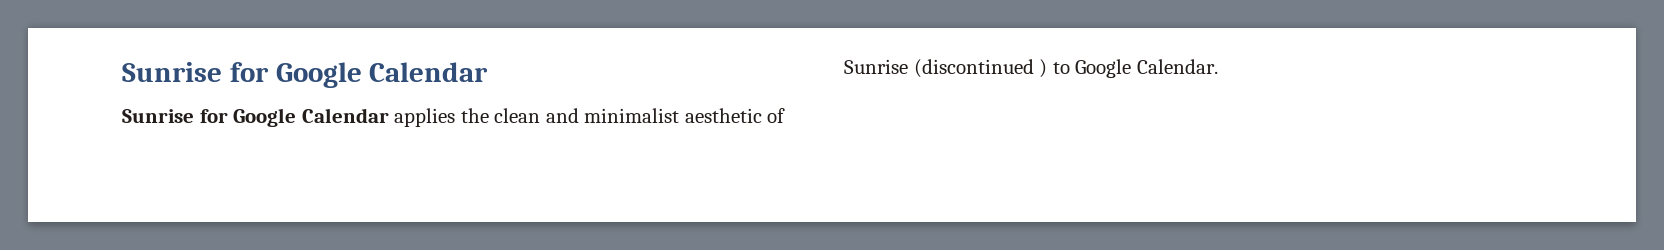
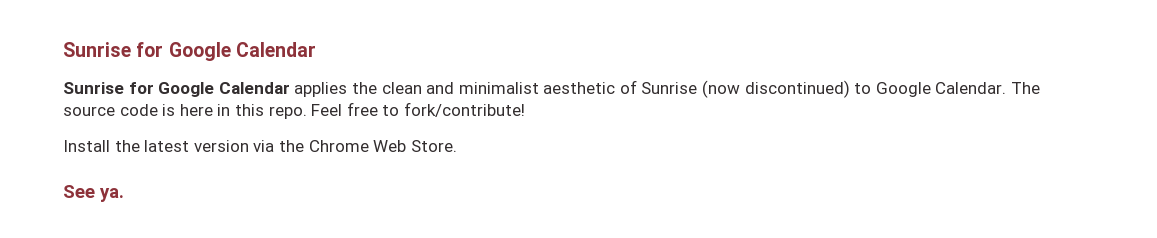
[913,59,1048,78] (discontinued ) -> [702,80,850,98] (now discontinued)
(1218, 66) none -> [1011,82,1041,94] [63,102,525,119] [63,140,457,152] [63,185,124,202] The source code is here in this repo. Feel free to fork/contribute! // Install the latest version via the Chrome Web Store. // See ya.

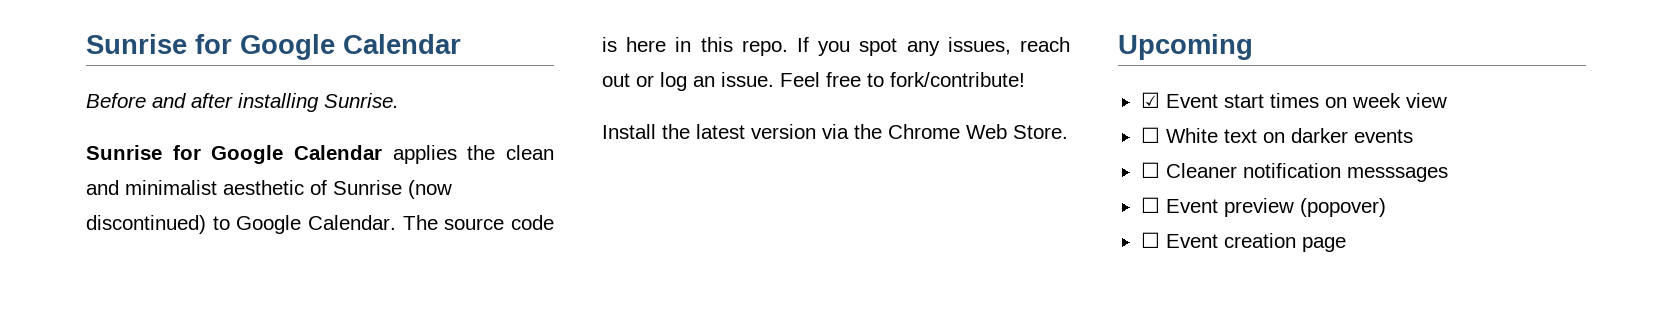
[63,42,316,61] Sunrise for Google Calendar -> [86,34,461,60] [86,93,399,112] Sunrise for Google Calendar // Before and after installing Sunrise.
(307, 112) none -> [797,37,1070,56] [602,72,774,91] If you spot any issues, reach out or log an issue.
[63,185,124,202] See ya. -> [1118,34,1253,60] [1140,92,1447,108] [1140,127,1413,143] [1140,162,1448,182] [1140,197,1386,217] [1140,232,1346,252] Upcoming // ☑ Event start times on week view // ☐ White text on darker events // ☐ Cleaner notification messsages // ☐ Event preview (popover) // ☐ Event creation page

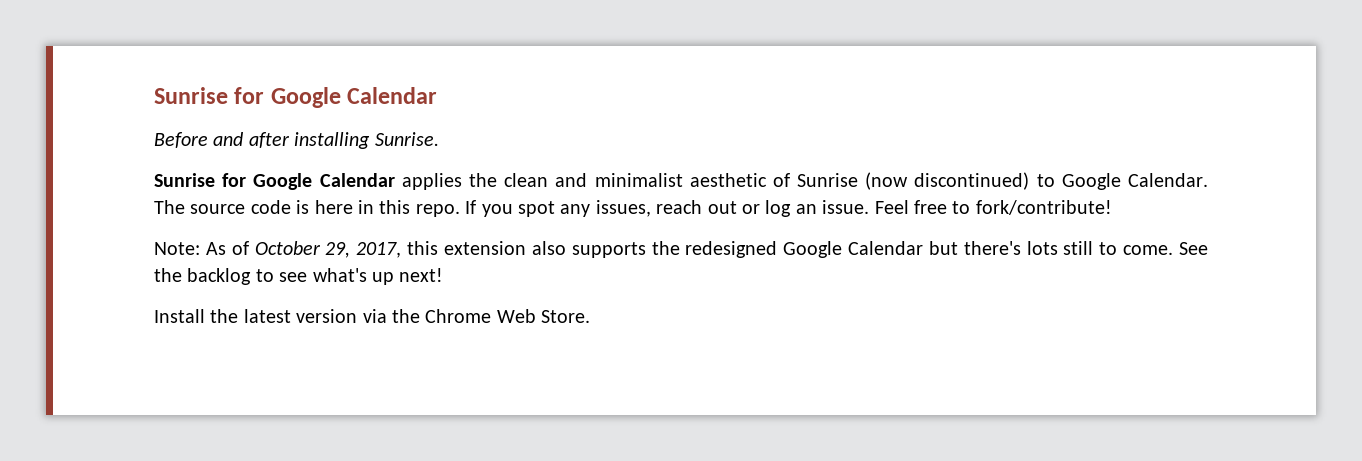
(1025, 79) none -> [154,241,1209,258] [154,268,444,285] // Note: As of October 29, 2017, this extension also supports the redesigned Google Calendar but there's lots still to come. See the backlog to see what's up next!
[1118,34,1253,60] [1140,92,1447,108] [1140,127,1413,143] [1140,162,1448,182] [1140,197,1386,217] [1140,232,1346,252] // Upcoming // ☑ Event start times on week view // ☐ White text on darker events // ☐ Cleaner notification messsages // ☐ Event preview (popover) // ☐ Event creation page -> (591, 316) none

